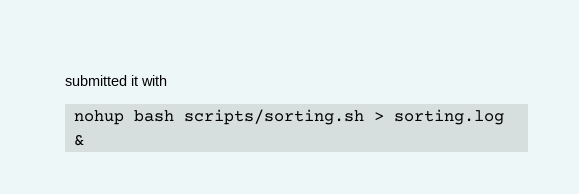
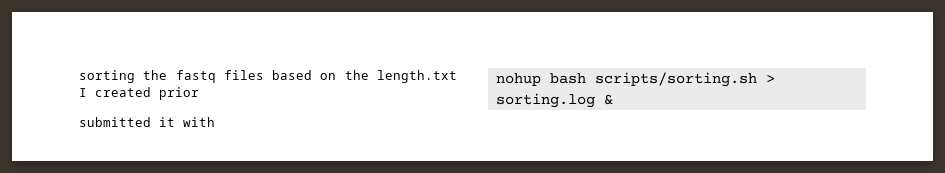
(65, 80) none -> [79,70,457,83] [79,87,199,100] sorting the fastq files based on the length.txt I created prior //

